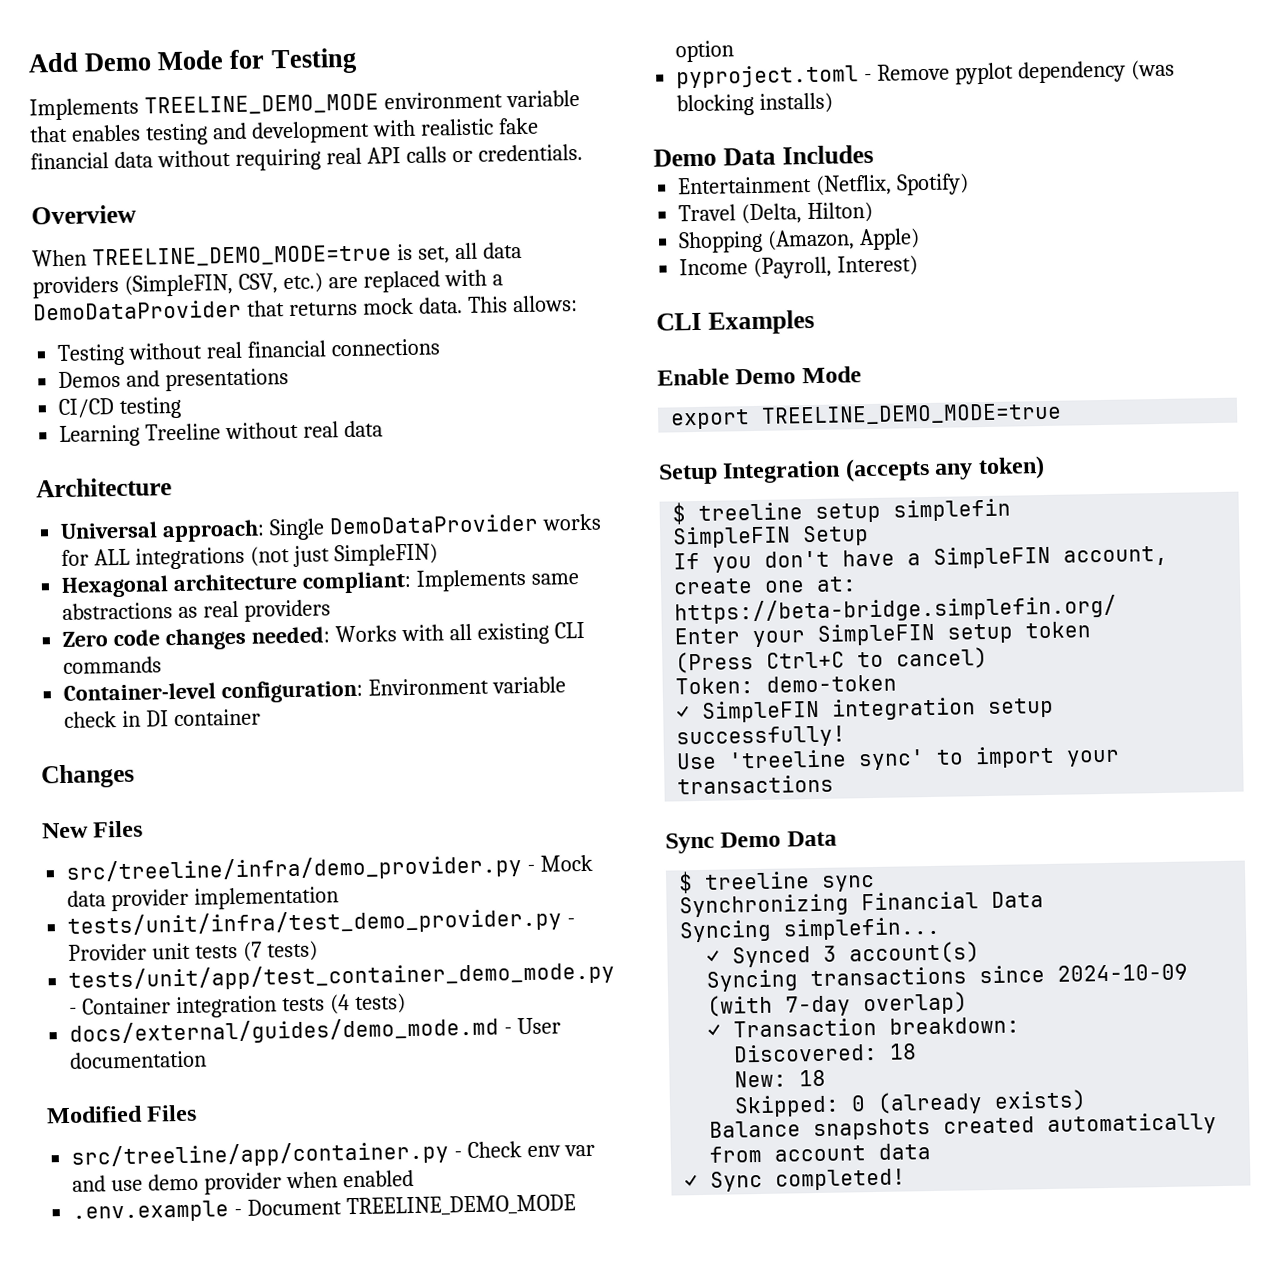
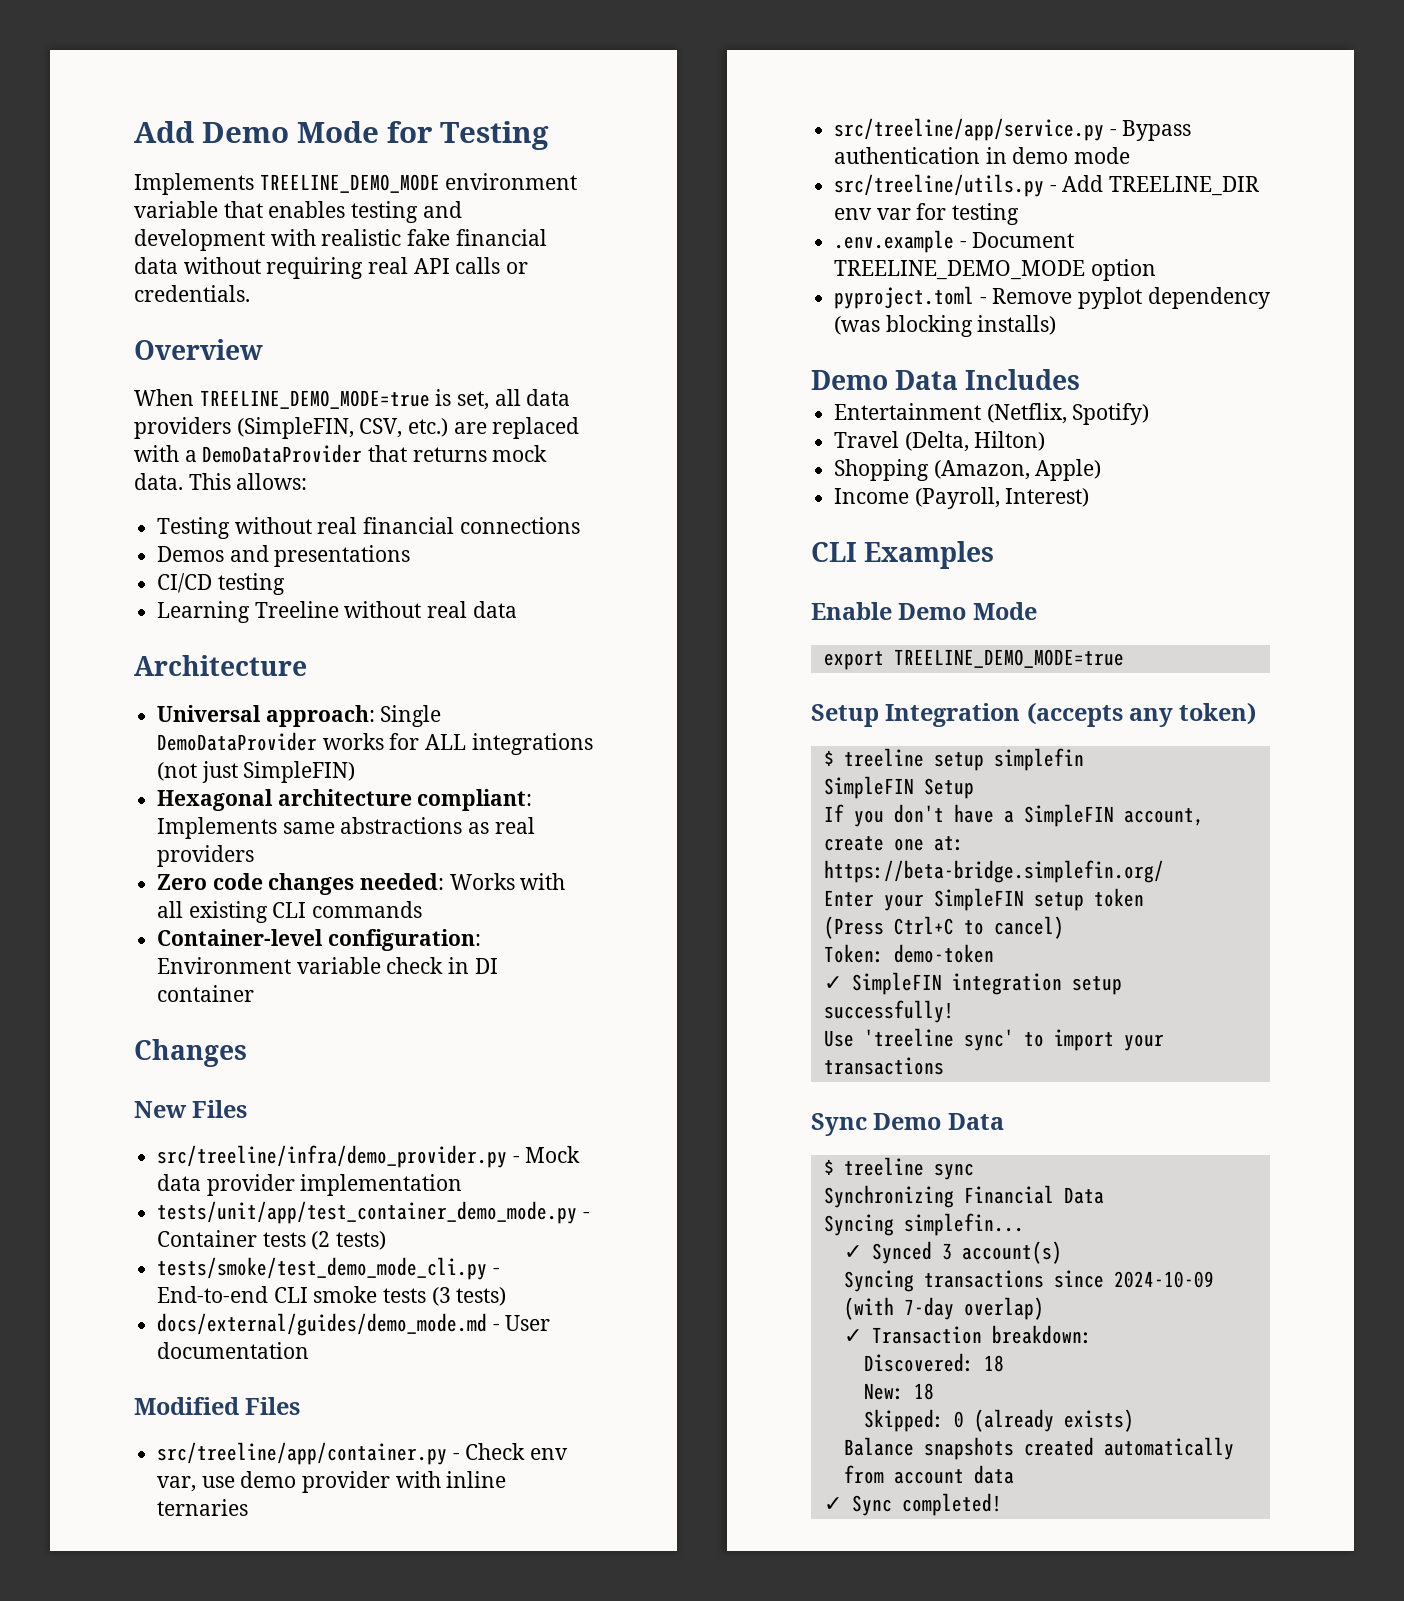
[67,907,576,938] [68,940,318,962] [68,960,616,992] [69,994,350,1019] tests/unit/infra/test_demo_provider.py - Provider unit tests (7 tests) // tests/unit/app/test_container_demo_mode.py - Container integration tests (4 -> [157,1201,590,1224] [157,1230,387,1250] [157,1257,500,1280] [157,1286,451,1306] tests/unit/app/test_container_demo_mode.py - Container tests (2 tests) // tests/smoke/test_demo_mode_cli.py - End-to-end CLI smoke tests (3
[563,1144,595,1157] [72,1175,107,1192] var and -> [157,1476,197,1492] var,
[285,1169,414,1189] when enabled -> [395,1471,507,1488] [157,1499,249,1516] [834,118,1192,141] [834,147,1131,164] [834,174,1260,197] [834,203,1020,225] with inline ternaries // src/treeline/app/service.py - Bypass authentication in demo mode // src/treeline/utils.py - Add TREELINE_DIR env var for testing

